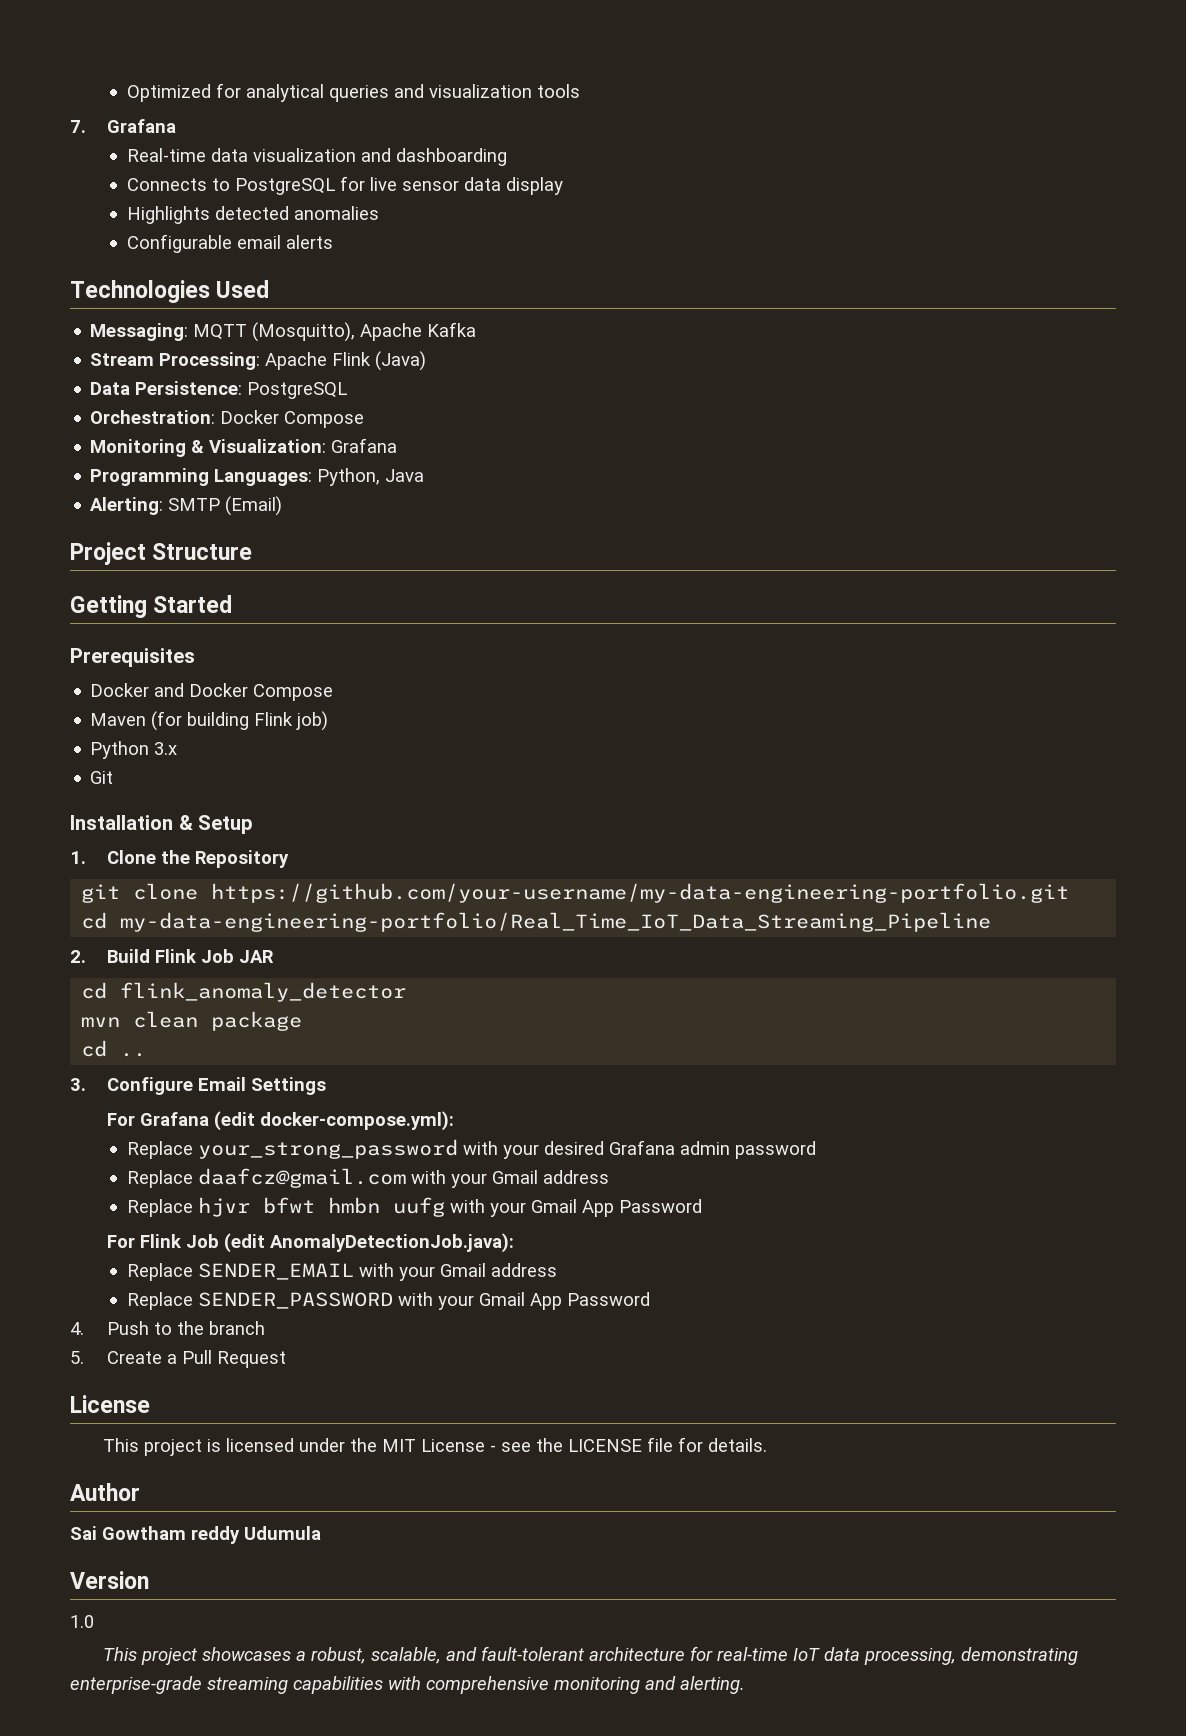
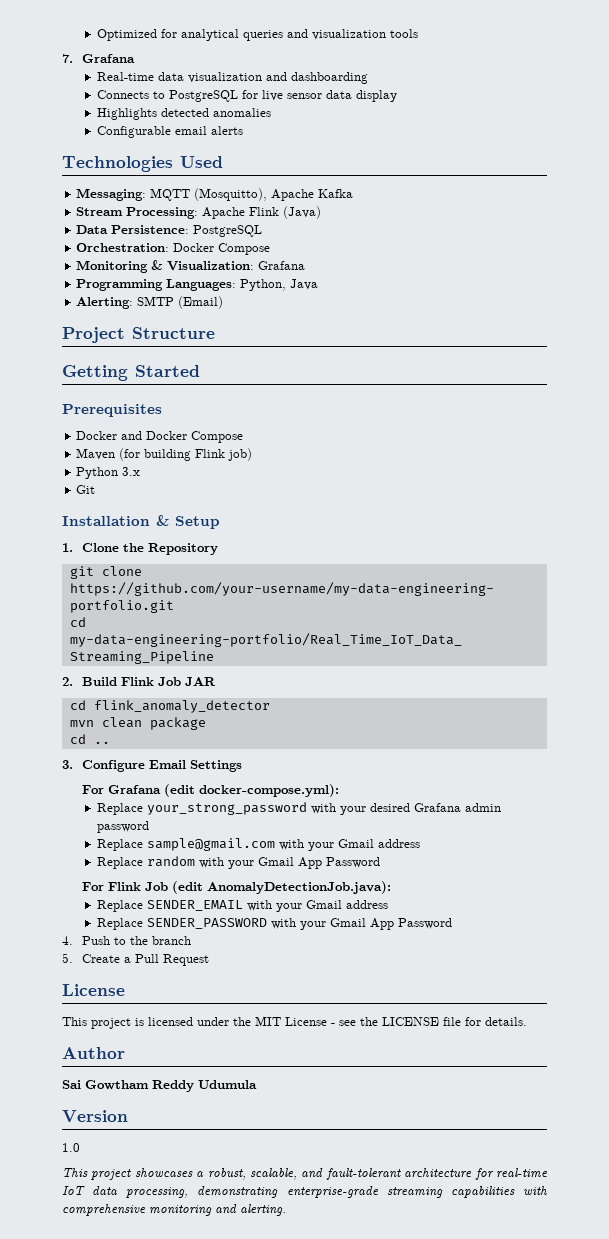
[198,1168,610,1188] [127,1197,446,1217] daafcz@gmail.com with your Gmail address // Replace hjvr bfwt hmbn uufg -> [146,838,420,851] [96,856,195,869] sample@gmail.com with your Gmail address // Replace random
[191,1526,240,1544] reddy -> [152,1080,194,1092] Reddy

